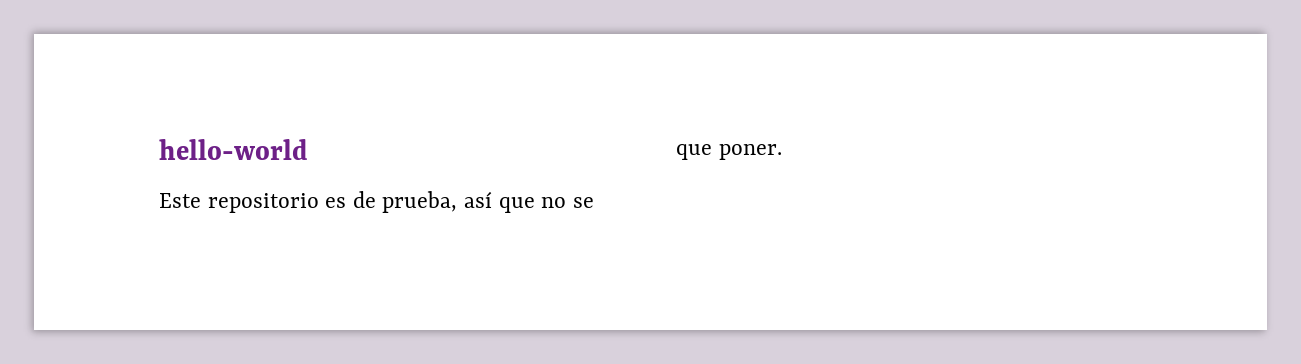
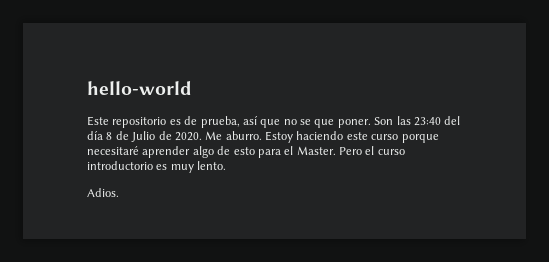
(782, 152) none -> [374,116,461,126] [87,131,439,143] [87,146,405,158] [87,161,227,173] [87,188,119,197] Son las 23:40 del día 8 de Julio de 2020. Me aburro. Estoy haciendo este curso porque necesitaré aprender algo de esto para el Master. Pero el curso introductorio es muy lento. // Adios.

